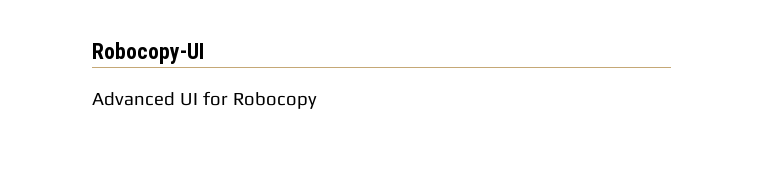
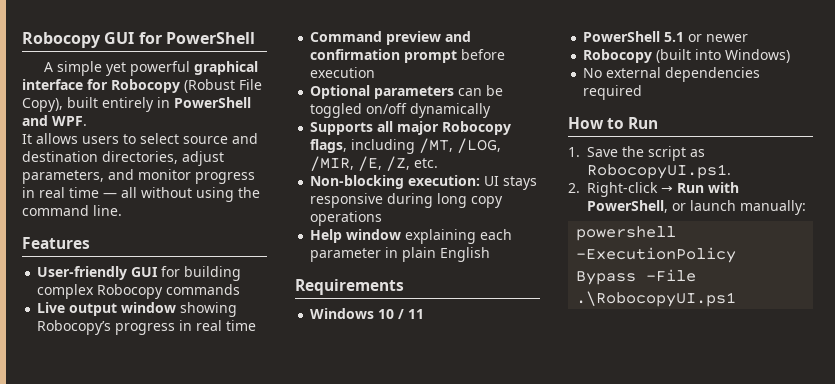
[92,42,204,64] [92,91,317,109] Robocopy-UI // Advanced UI for Robocopy -> [22,32,255,48] [43,61,258,76] [22,79,262,93] [22,97,251,112] [22,115,87,126] [22,133,258,144] [22,151,224,166] [22,169,255,184] [22,187,260,202] [22,205,122,216] [22,237,90,249] [37,266,242,281] [37,284,241,299] [37,302,238,317] [37,320,257,335] [310,31,472,45] [310,49,506,63] [310,67,376,78] [310,85,504,99] [310,103,492,118] [310,121,512,135] [310,138,502,154] [310,156,439,171] [310,175,538,190] [310,193,504,208] [310,211,383,226] [310,229,513,244] [310,247,491,262] [295,279,404,295] [310,308,425,319] [583,31,749,42] [583,49,791,63] [583,67,761,82] [583,85,643,100] [568,117,659,129] [568,146,706,161] [587,164,732,179] [568,182,740,197] [587,200,807,215] [576,226,677,241] [576,247,737,263] [576,269,697,285] [576,291,737,307] Robocopy GUI for PowerShell // A simple yet powerful graphical interface for Robocopy (Robust File Copy), built entirely in PowerShell and WPF. // It allows users to select source and destination directories, adjust parameters, and monitor progress in real time — all without using the command line. // Features // User-friendly GUI for building complex Robocopy commands // Live output window showing Robocopy’s progress in real time // Command preview and confirmation prompt before execution // Optional parameters can be toggled on/off dynamically // Supports all major Robocopy flags, including /MT, /LOG, /MIR, /E, /Z, etc. // Non-blocking execution: UI stays responsive during long copy operations // Help window explaining each parameter in plain English // Requirements // Windows 10 / 11 // PowerShell 5.1 or newer // Robocopy (built into Windows) // No external dependencies required // How to Run // 1. Save the script as RobocopyUI.ps1. // 2. Right-click → Run with PowerShell, or launch manually: // powershell -ExecutionPolicy Bypass -File .\RobocopyUI.ps1

